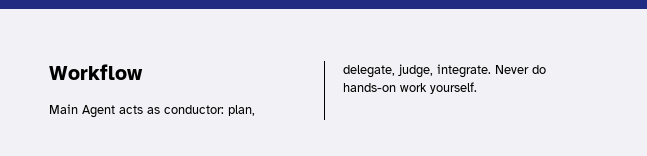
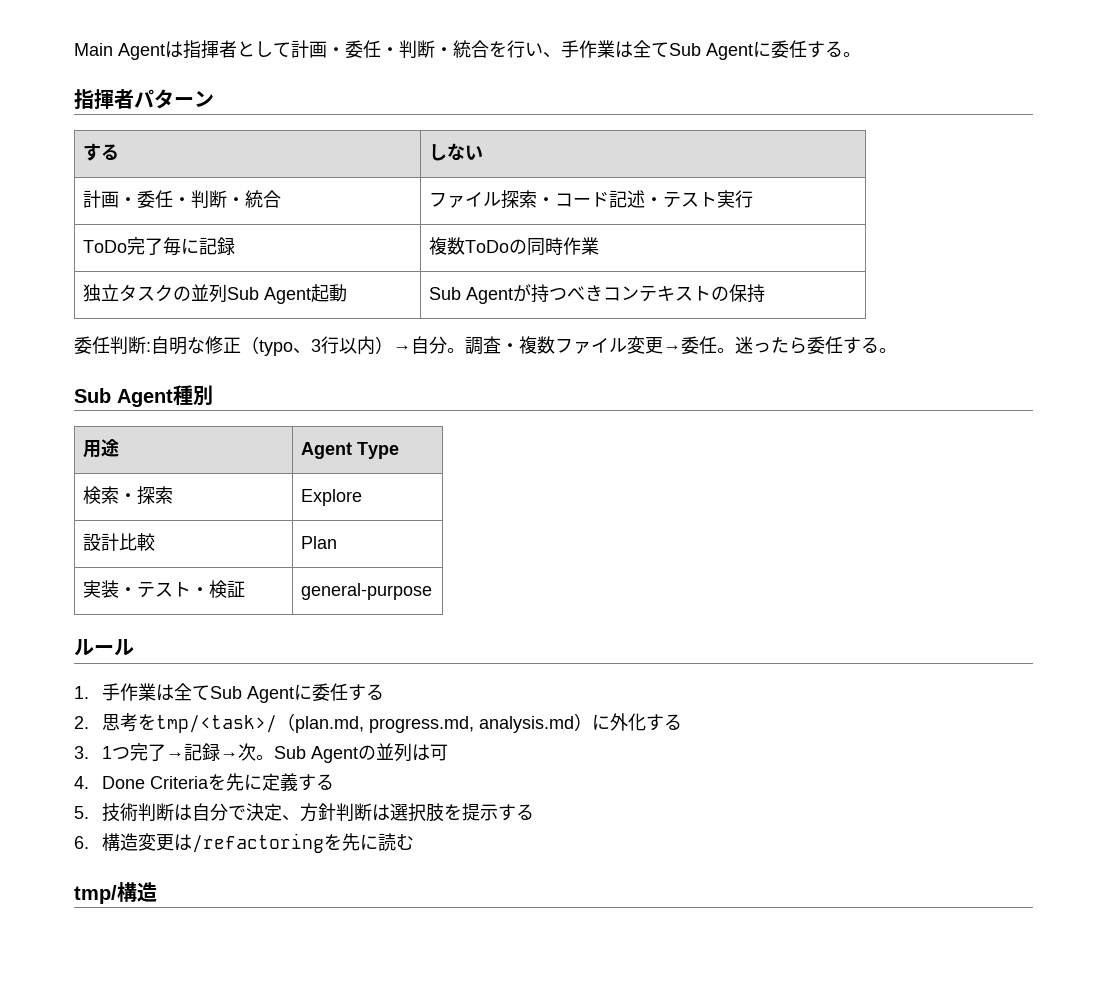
[49,64,143,80] Workflow // -> (74, 49) none
[119,105,255,116] [343,64,546,78] [343,82,477,94] acts as conductor: plan, delegate, judge, integrate. Never do hands-on work yourself. -> [165,40,861,60] [74,89,214,109] [82,143,119,161] [428,143,483,161] [82,190,281,208] [428,190,753,209] [82,237,235,256] [428,237,599,256] [82,284,347,304] [428,284,765,304] [74,336,897,356] [74,385,213,407] [82,439,119,458] [300,442,399,459] [82,486,173,505] [300,489,362,506] [82,533,155,551] [300,536,337,549] [82,580,245,598] [300,583,432,600] [74,639,134,656] [74,683,385,703] [74,713,683,733] [74,743,449,763] [74,773,335,791] [74,803,535,822] [74,833,415,853] [74,882,157,904] は指揮者として計画・委任・判断・統合を行い、手作業は全てSub Agentに委任する。 // 指揮者パターン // する | しない // 計画・委任・判断・統合 | ファイル探索・コード記述・テスト実行 // ToDo完了毎に記録 | 複数ToDoの同時作業 // 独立タスクの並列Sub Agent起動 | Sub Agentが持つべきコンテキストの保持 // 委任判断:自明な修正（typo、3行以内）→自分。調査・複数ファイル変更→委任。迷ったら委任する。 // Sub Agent種別 // 用途 | Agent Type // 検索・探索 | Explore // 設計比較 | Plan // 実装・テスト・検証 | general-purpose // ルール // 1.手作業は全てSub Agentに委任する // 2.思考をtmp/<task>/（plan.md, progress.md, analysis.md）に外化する // 3. 1つ完了→記録→次。Sub Agentの並列は可 // 4. Done Criteriaを先に定義する // 5.技術判断は自分で決定、方針判断は選択肢を提示する // 6.構造変更は/refactoringを先に読む // tmp/構造

